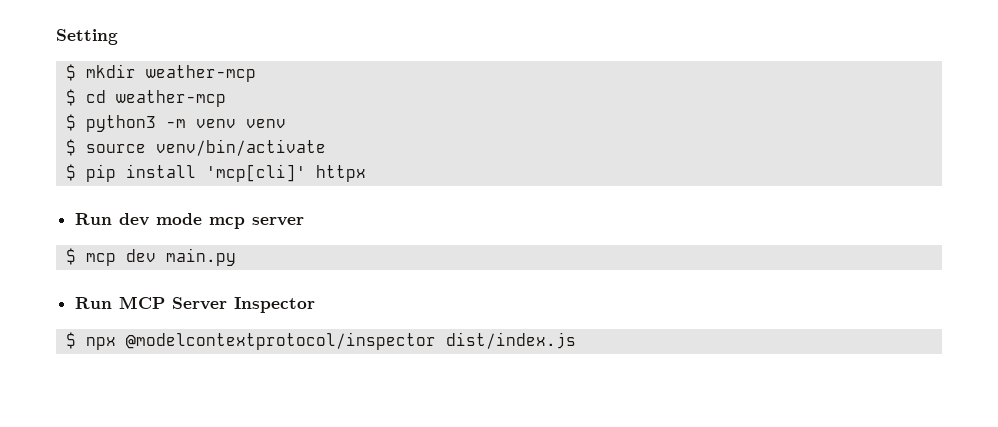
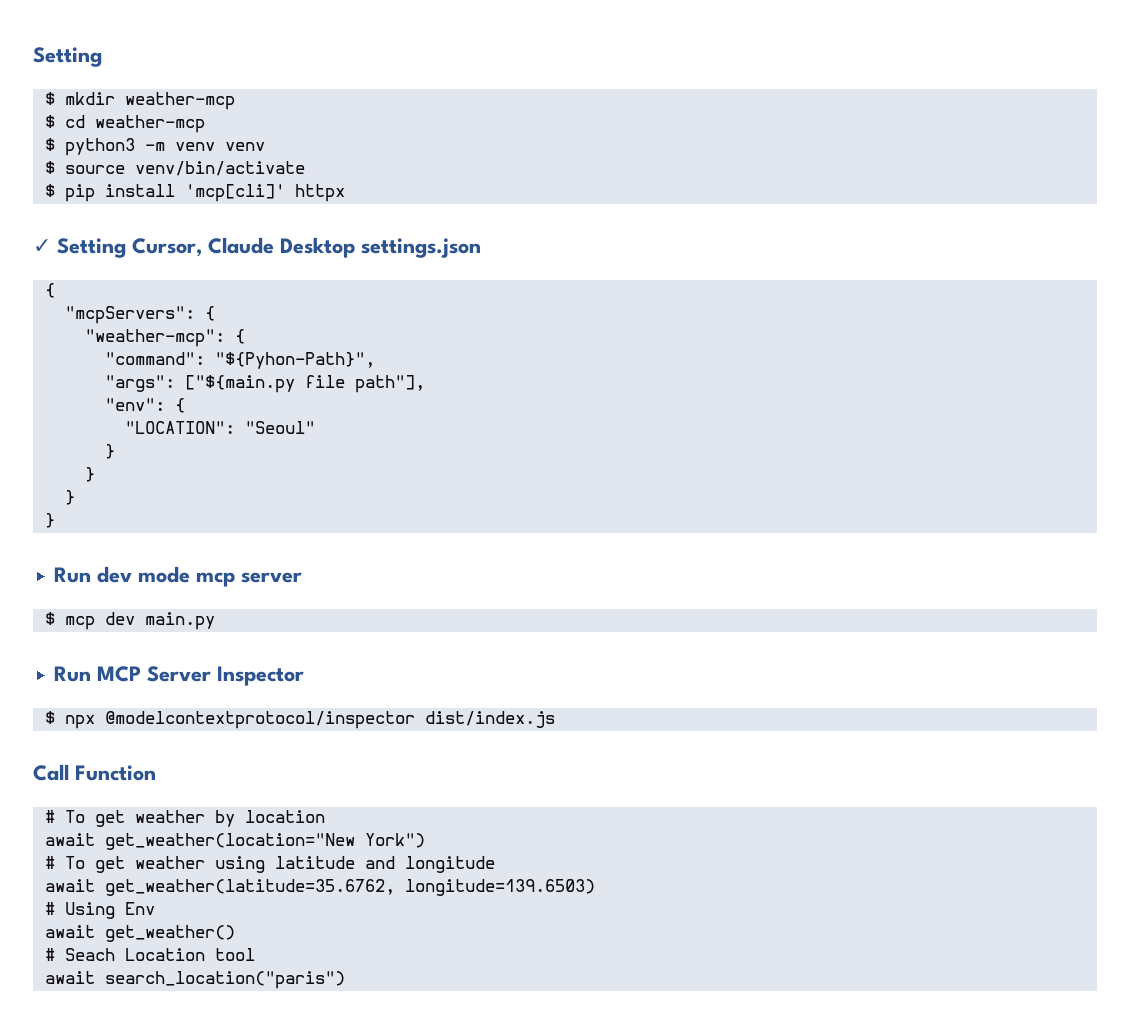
(367, 173) none -> [33,237,481,258] [44,283,55,298] [64,306,215,324] [84,329,245,347] [104,352,375,369] [104,375,425,393] [104,398,185,413] [124,421,315,434] [104,444,115,459] [84,467,95,482] [64,490,75,505] [44,513,55,528] // ✓ Setting Cursor, Claude Desktop settings.json // { // "mcpServers": { // "weather-mcp": { // "command": "${Pyhon-Path}", // "args": ["${main.py file path"], // "env": { // "LOCATION": "Seoul" // } // } // } // }
(577, 340) none -> [33,764,156,781] [44,810,325,827] [44,833,425,850] [44,856,495,873] [44,879,595,896] [44,902,155,919] [44,925,235,942] [44,948,255,961] [44,971,345,989] // Call Function // # To get weather by location // await get_weather(location="New York") // # To get weather using latitude and longitude // await get_weather(latitude=35.6762, longitude=139.6503) // # Using Env // await get_weather() // # Seach Location tool // await search_location("paris")

